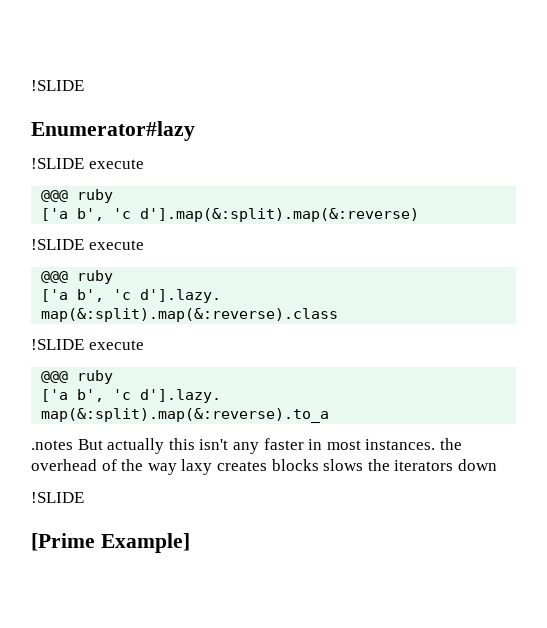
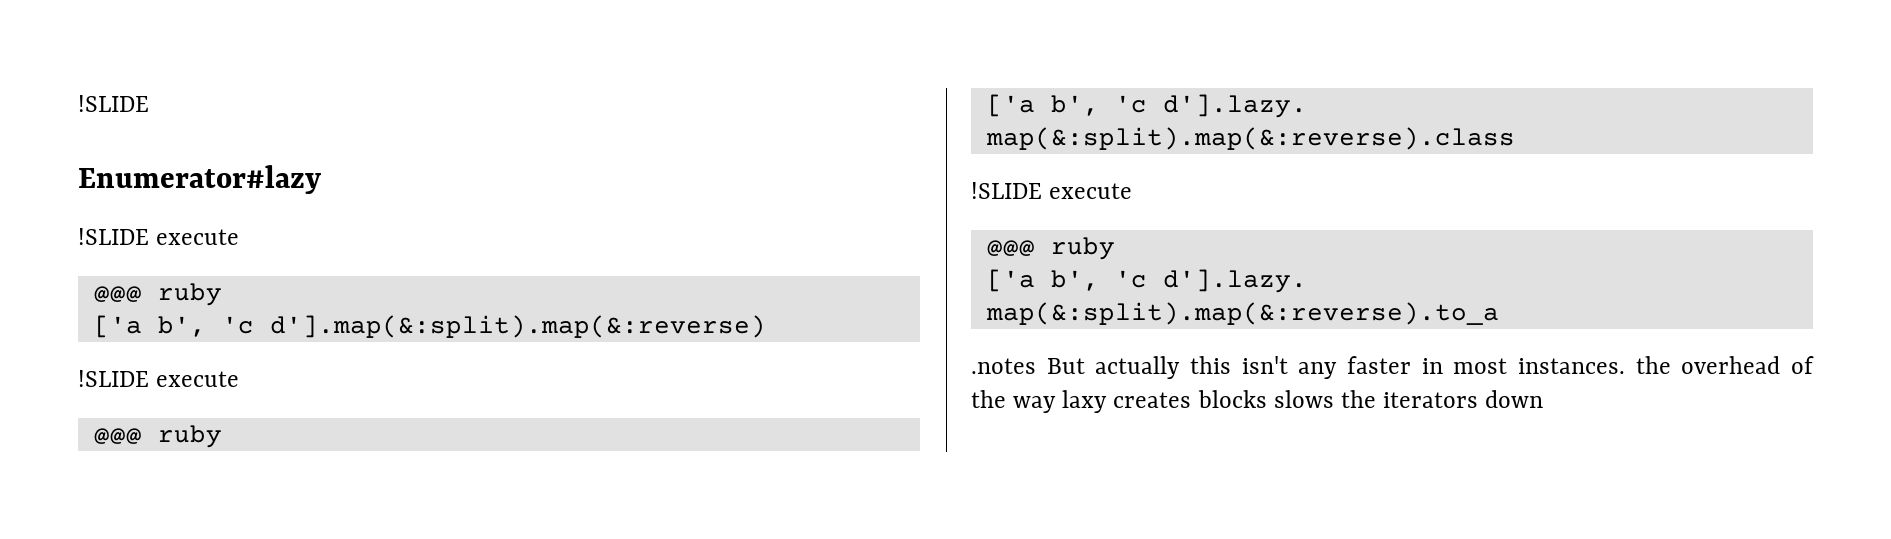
[31,492,84,503] [31,533,190,553] // !SLIDE // [Prime Example] -> (1544, 399) none

